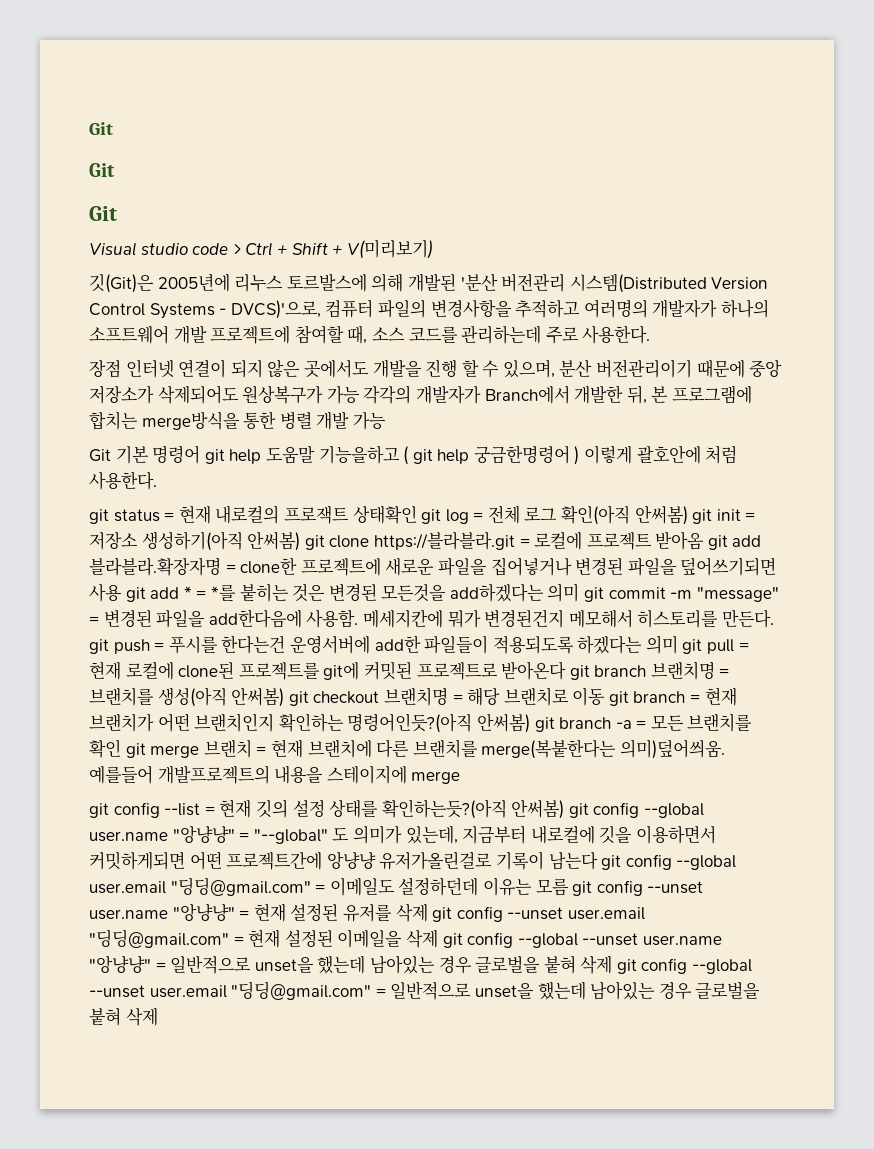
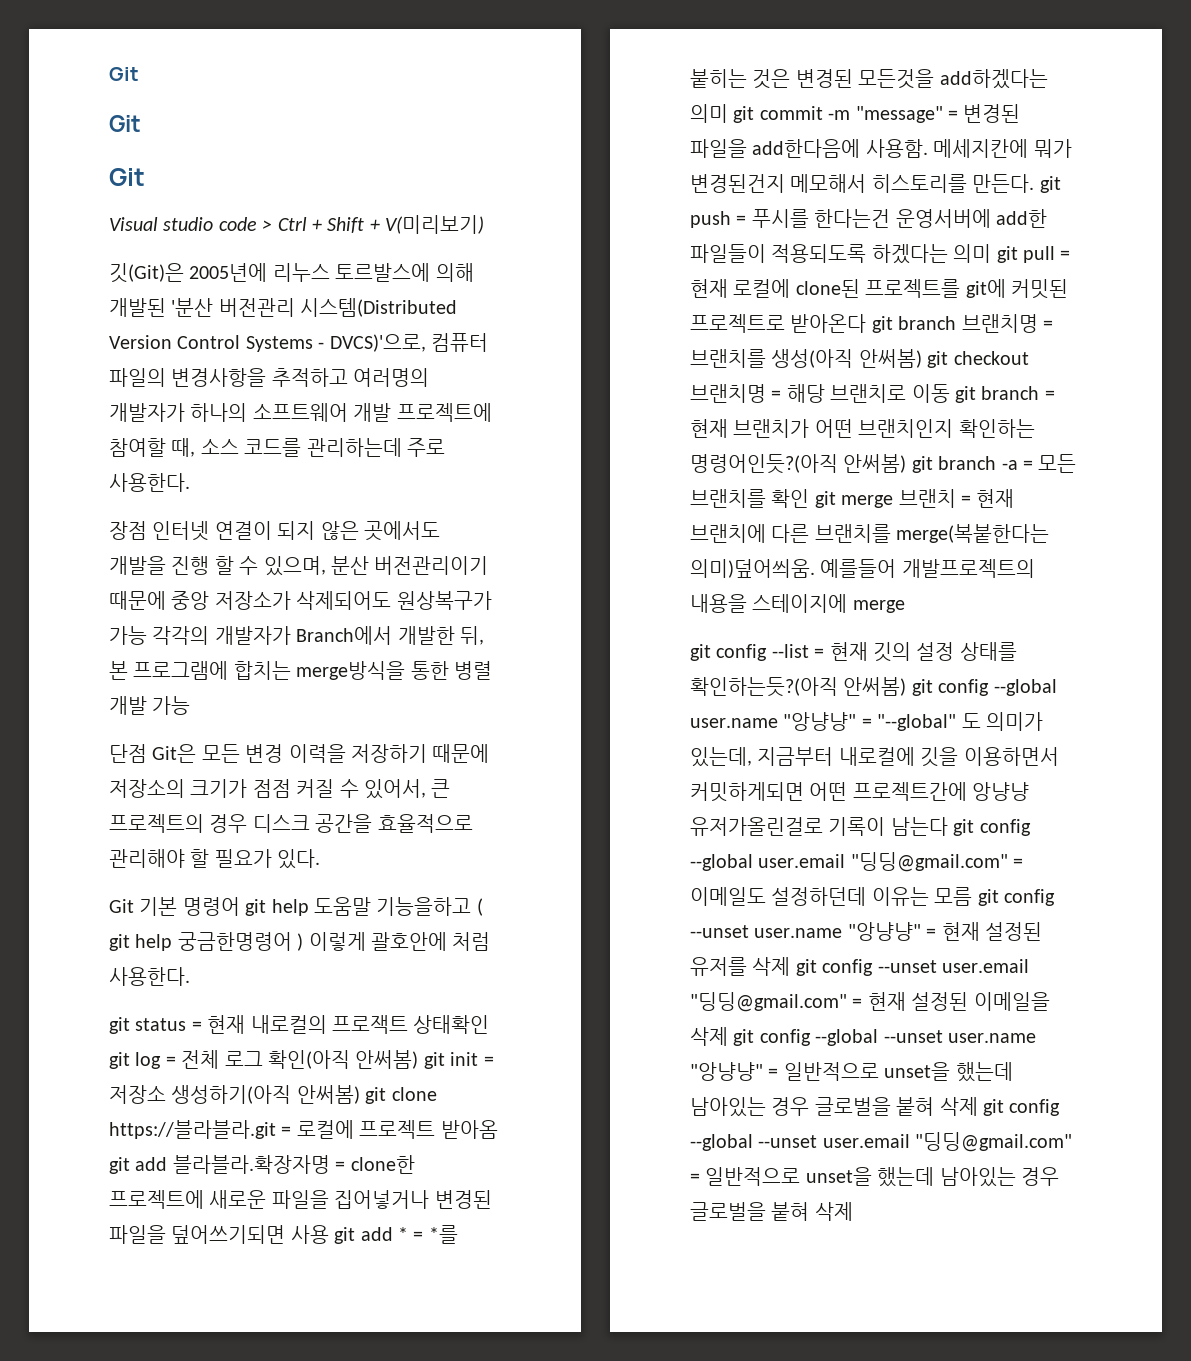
(386, 421) none -> [109,744,490,763] [109,779,451,799] [109,814,473,833] [109,849,321,869] // 단점 Git은 모든 변경 이력을 저장하기 때문에 저장소의 크기가 점점 커질 수 있어서, 큰 프로젝트의 경우 디스크 공간을 효율적으로 관리해야 할 필요가 있다.

